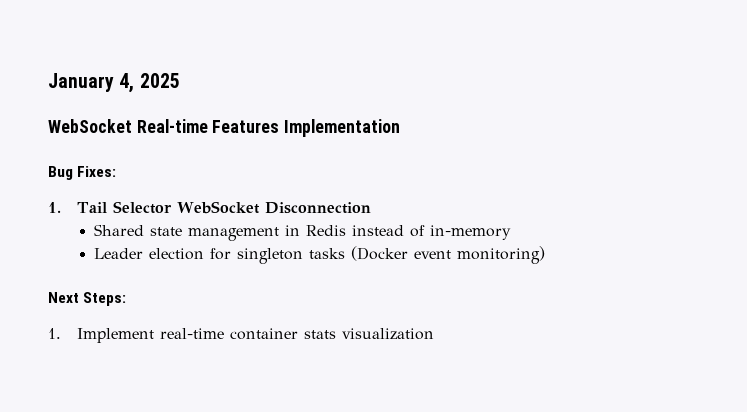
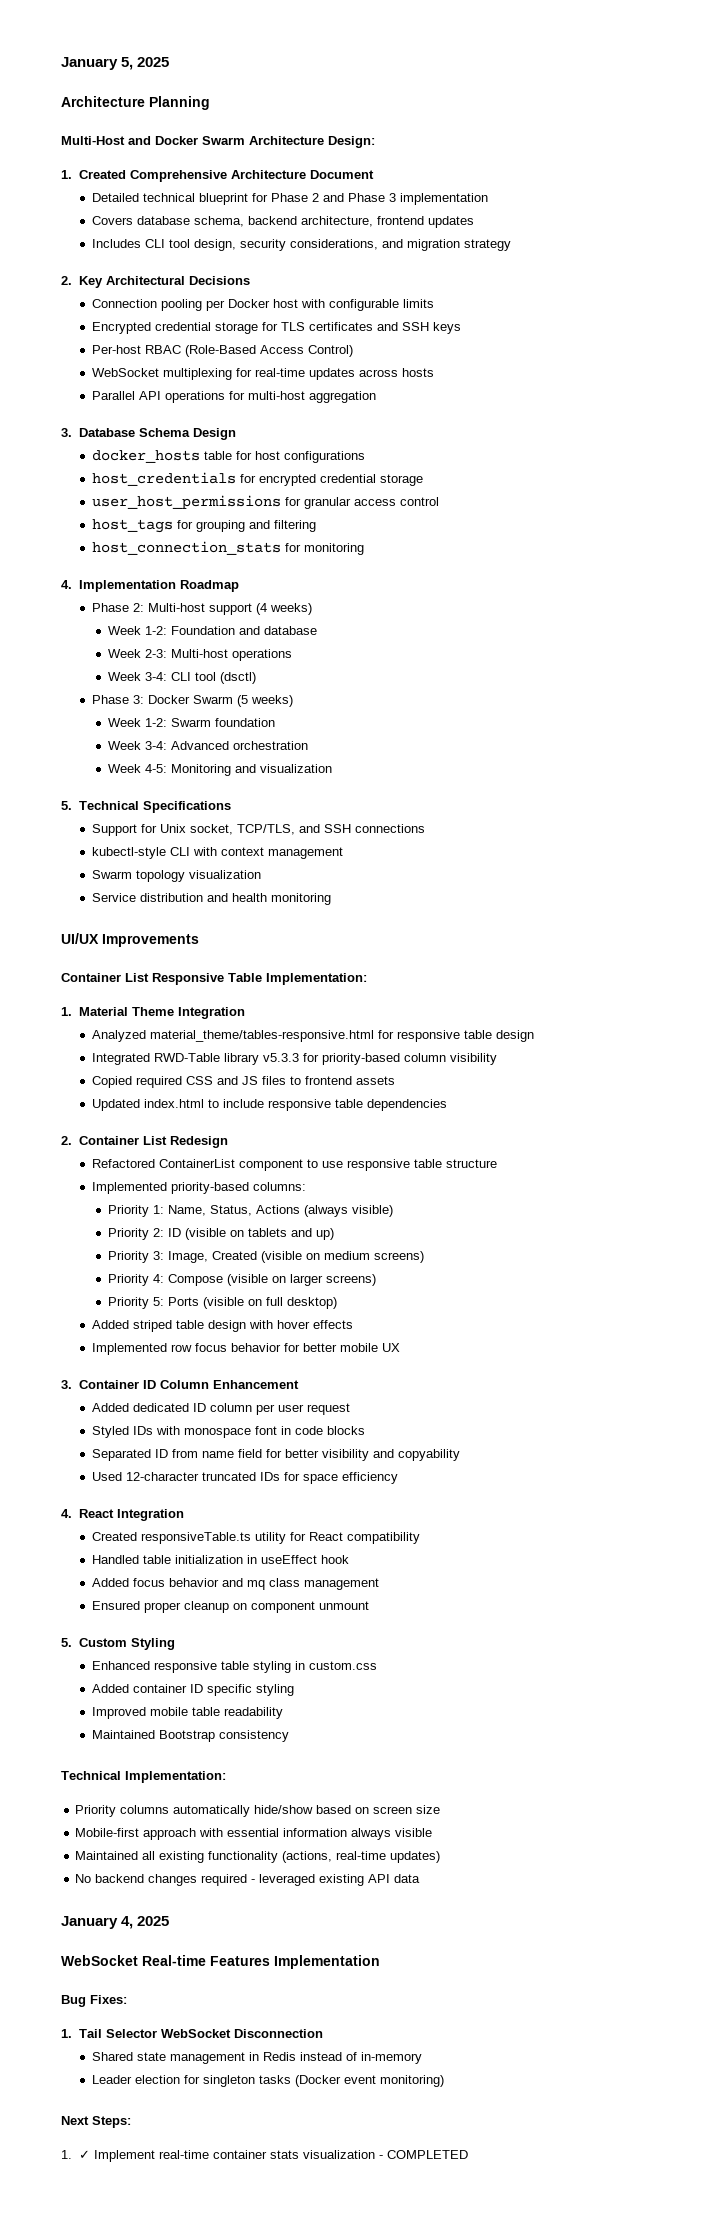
[48,73,114,92] January -> [61,57,170,70] [61,96,210,110] [61,136,375,148] [61,170,374,182] [91,193,488,205] [91,216,474,228] [91,239,511,251] [61,276,250,288] [91,299,434,311] [91,322,461,334] [91,345,353,357] [91,368,434,380] [91,391,376,403] [61,428,236,440] [91,450,365,463] [91,472,423,486] [91,495,439,509] [91,519,316,533] [91,541,364,555] [61,580,239,592] [91,603,312,615] [108,626,318,635] [108,649,293,661] [108,672,257,684] [91,695,293,707] [108,718,276,727] [108,741,309,750] [108,764,333,776] [61,801,231,813] [91,824,425,836] [91,847,343,859] [91,870,261,882] [91,893,331,905] [61,933,199,947] [61,973,367,985] [61,1007,245,1019] [91,1030,534,1042] [91,1053,497,1065] [91,1076,395,1088] [91,1099,447,1111] [61,1136,228,1148] [91,1159,497,1171] [91,1182,306,1194] [108,1205,394,1217] [108,1228,335,1240] [108,1251,425,1263] [108,1274,377,1286] [108,1297,338,1309] [91,1320,353,1332] [91,1343,400,1355] [61,1380,299,1389] [91,1403,350,1415] [91,1426,365,1438] [91,1449,460,1461] [91,1472,398,1484] [61,1509,184,1521] [91,1532,420,1544] [91,1555,349,1564] [91,1578,379,1590] [91,1601,369,1613] [61,1638,175,1650] [91,1661,377,1673] [91,1684,294,1696] [91,1707,283,1719] [91,1730,289,1742] [61,1771,226,1783] [75,1805,441,1817] [75,1828,433,1840] [75,1851,441,1863] [75,1874,421,1886] [61,1916,118,1929] January 5, 2025 // Architecture Planning // Multi-Host and Docker Swarm Architecture Design: // 1. Created Comprehensive Architecture Document // Detailed technical blueprint for Phase 2 and Phase 3 implementation // Covers database schema, backend architecture, frontend updates // Includes CLI tool design, security considerations, and migration strategy // 2. Key Architectural Decisions // Connection pooling per Docker host with configurable limits // Encrypted credential storage for TLS certificates and SSH keys // Per-host RBAC (Role-Based Access Control) // WebSocket multiplexing for real-time updates across hosts // Parallel API operations for multi-host aggregation // 3. Database Schema Design // docker_hosts table for host configurations // host_credentials for encrypted credential storage // user_host_permissions for granular access control // host_tags for grouping and filtering // host_connection_stats for monitoring // 4. Implementation Roadmap // Phase 2: Multi-host support (4 weeks) // Week 1-2: Foundation and database // Week 2-3: Multi-host operations // Week 3-4: CLI tool (dsctl) // Phase 3: Docker Swarm (5 weeks) // Week 1-2: Swarm foundation // Week 3-4: Advanced orchestration // Week 4-5: Monitoring and visualization // 5. Technical Specifications // Support for Unix socket, TCP/TLS, and SSH connections // kubectl-style CLI with context management // Swarm topology visualization // Service distribution and health monitoring // UI/UX Improvements // Container List Responsive Table Implementation: // 1. Material Theme Integration // Analyzed material_theme/tables-responsive.html for responsive table design // Integrated RWD-Table library v5.3.3 for priority-based column visibility // Copied required CSS and JS files to frontend assets // Updated index.html to include responsive table dependencies // 2. Container List Redesign // Refactored ContainerList component to use responsive table structure // Implemented priority-based columns: // Priority 1: Name, Status, Actions (always visible) // Priority 2: ID (visible on tablets and up) // Priority 3: Image, Created (visible on medium screens) // Priority 4: Compose (visible on larger screens) // Priority 5: Ports (visible on full desktop) // Added striped table design with hover effects // Implemented row focus behavior for better mobile UX // 3. Container ID Column Enhancement // Added dedicated ID column per user request // Styled IDs with monospace font in code blocks // Separated ID from name field for better visibility and copyability // Used 12-character truncated IDs for space efficiency // 4. React Integration // Created responsiveTable.ts utility for React compatibility // Handled table initialization in useEffect hook // Added focus behavior and mq class management // Ensured proper cleanup on component unmount // 5. Custom Styling // Enhanced responsive table styling in custom.css // Added container ID specific styling // Improved mobile table readability // Maintained Bootstrap consistency // Technical Implementation: // Priority columns automatically hide/show based on screen size // Mobile-first approach with essential information always visible // Maintained all existing functionality (actions, real-time updates) // No backend changes required - leveraged existing API data // January
(61, 333) none -> [78,2150,90,2159] ✓
(434, 334) none -> [378,2150,468,2159] - COMPLETED

